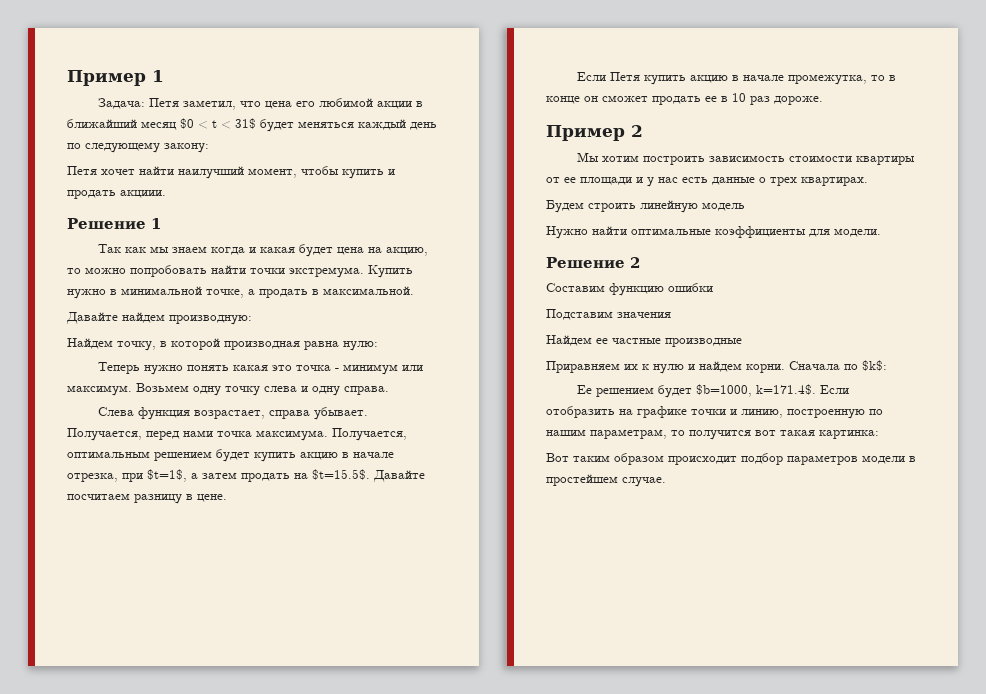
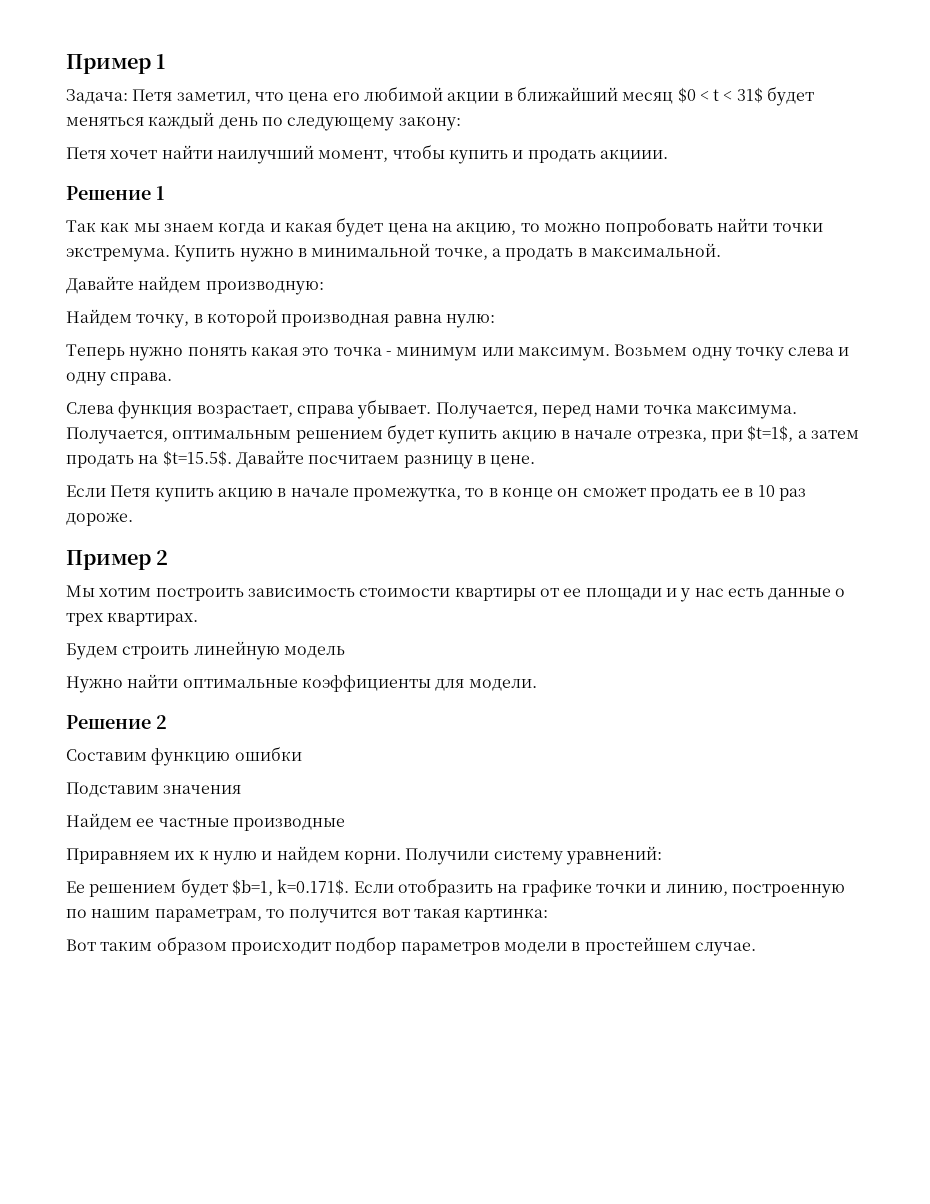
[789,360,887,371] Сначала по $k$: -> [405,846,662,865] Получили систему уравнений:
[695,384,816,397] $b=1000, k=171.4$. -> [231,879,350,896] $b=1, k=0.171$.

